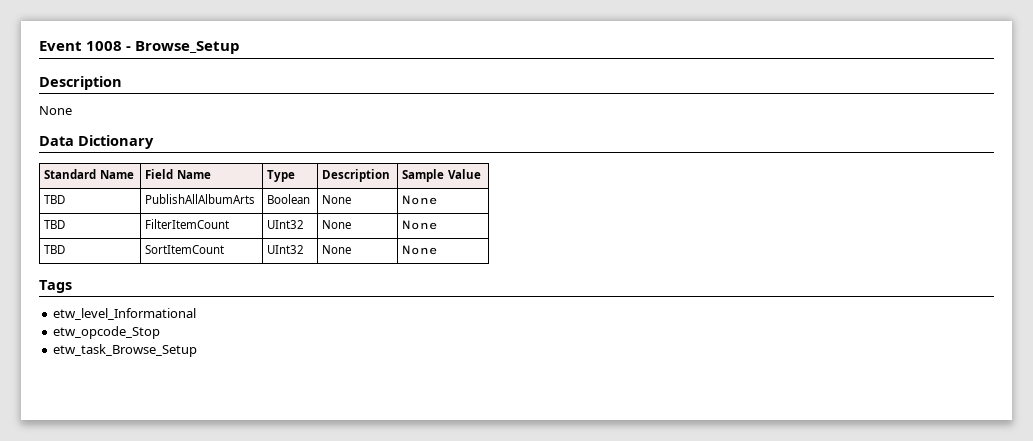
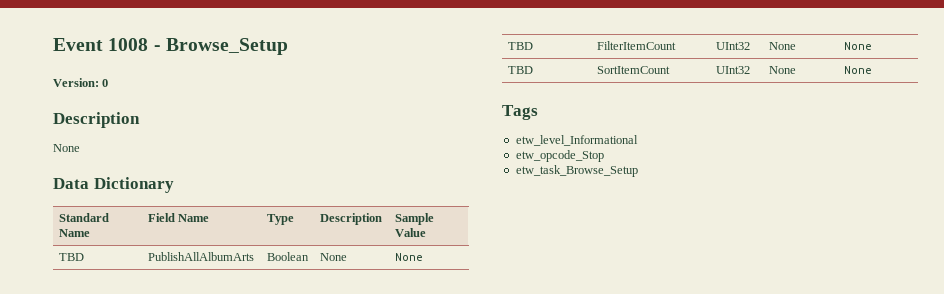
(241, 47) none -> [53,78,109,87] // Version: 0

